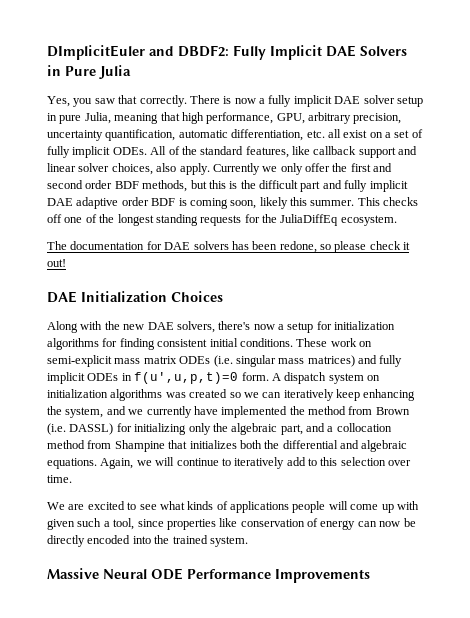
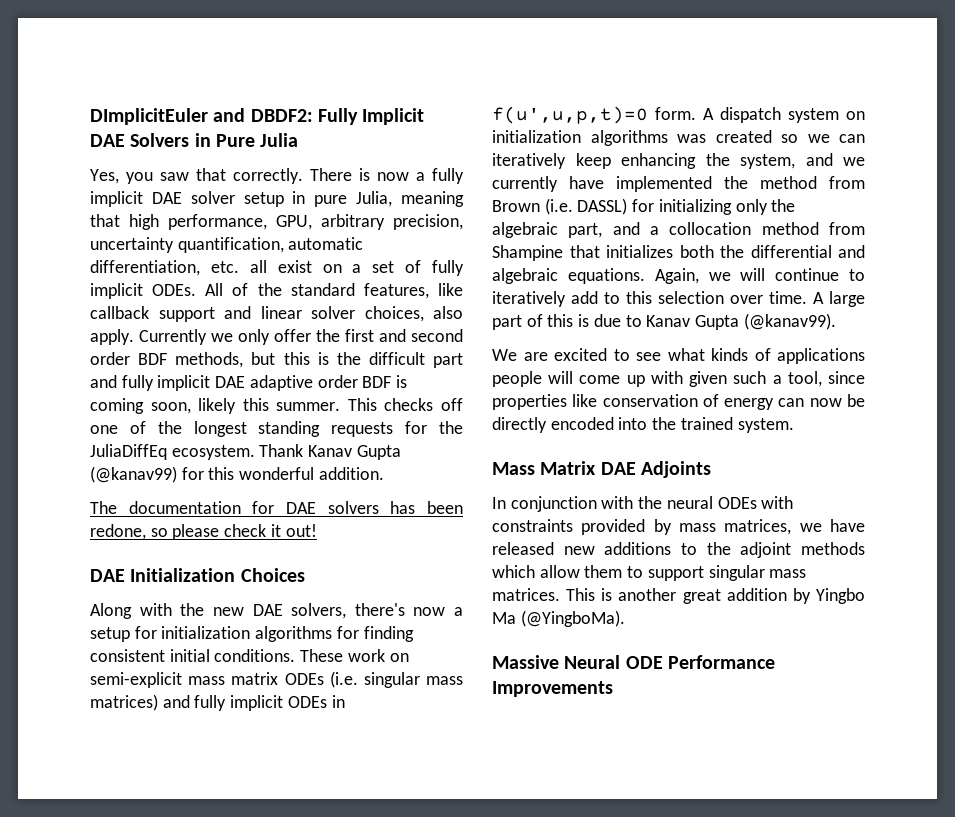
(397, 220) none -> [259,444,401,460] [90,466,384,483] Thank Kanav Gupta (@kanav99) for this wonderful addition.
(72, 479) none -> [813,291,865,307] [492,313,836,330] A large part of this is due to Kanav Gupta (@kanav99).
(248, 541) none -> [492,461,711,478] [492,496,794,512] [492,519,865,535] [492,542,865,558] [492,565,807,581] [492,588,865,604] [492,610,625,627] // Mass Matrix DAE Adjoints // In conjunction with the neural ODEs with constraints provided by mass matrices, we have released new additions to the adjoint methods which allow them to support singular mass matrices. This is another great addition by Yingbo Ma (@YingboMa).

